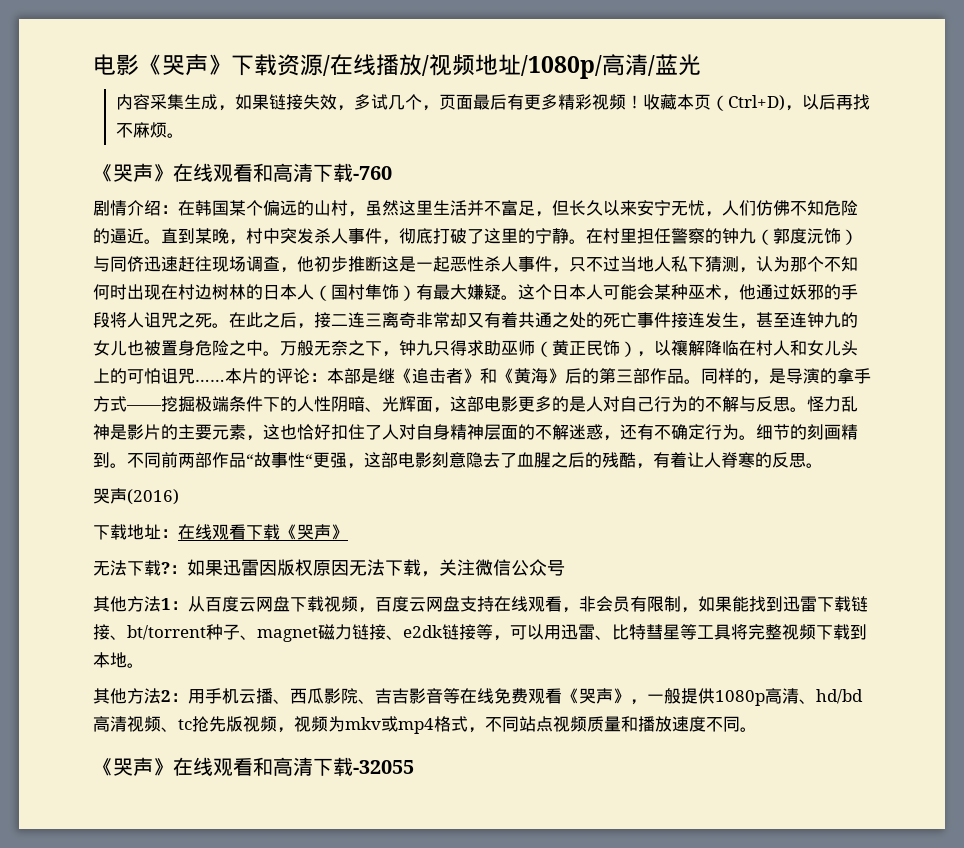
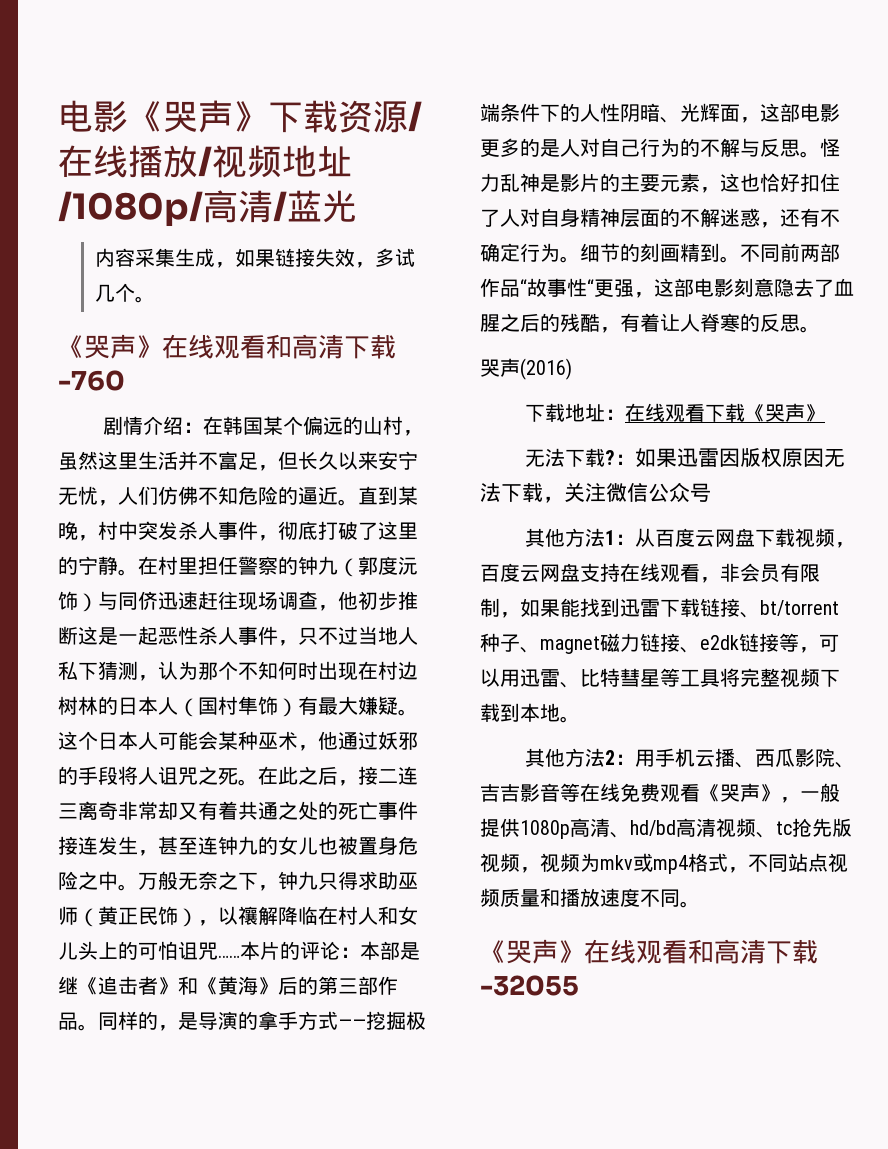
[421,94,870,111] [115,122,167,138] ，页面最后有更多精彩视频！收藏本页（Ctrl+D)，以后再找不麻烦 -> (135, 292) none

